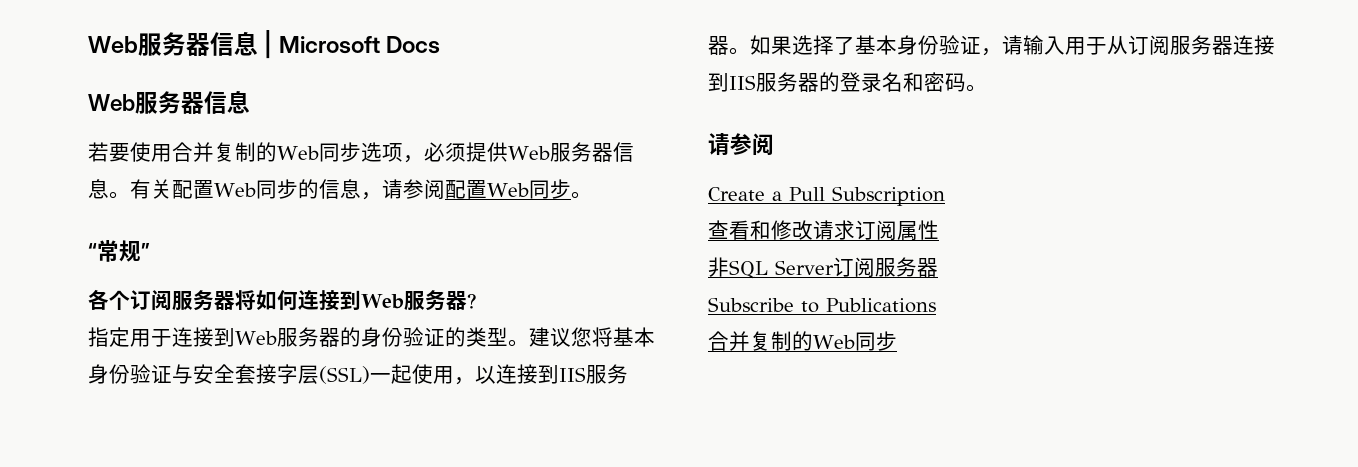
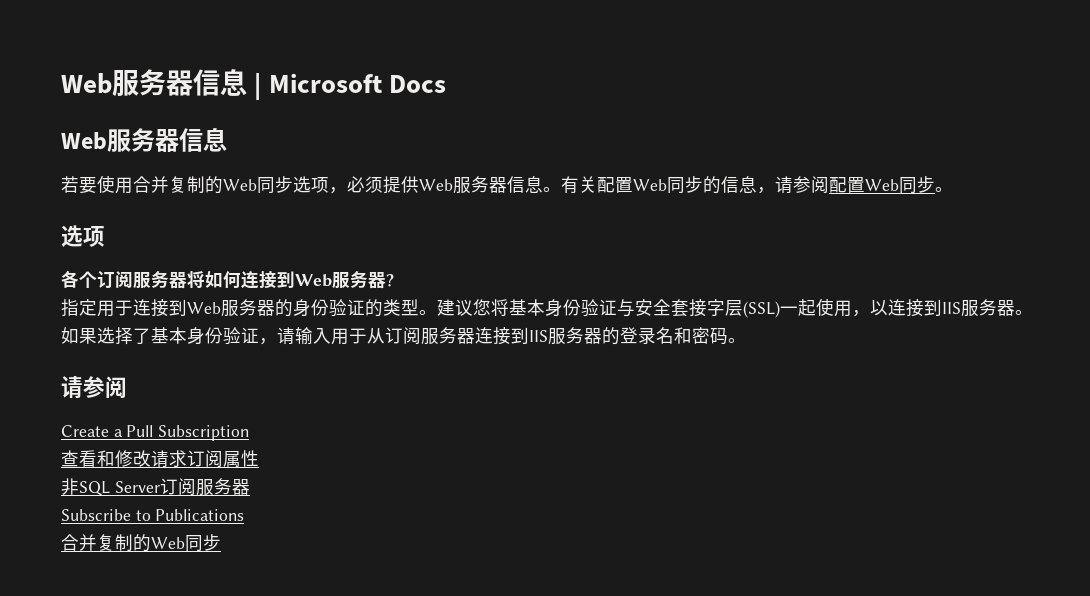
[88,240,150,262] “常规” -> [61,225,105,247] 选项

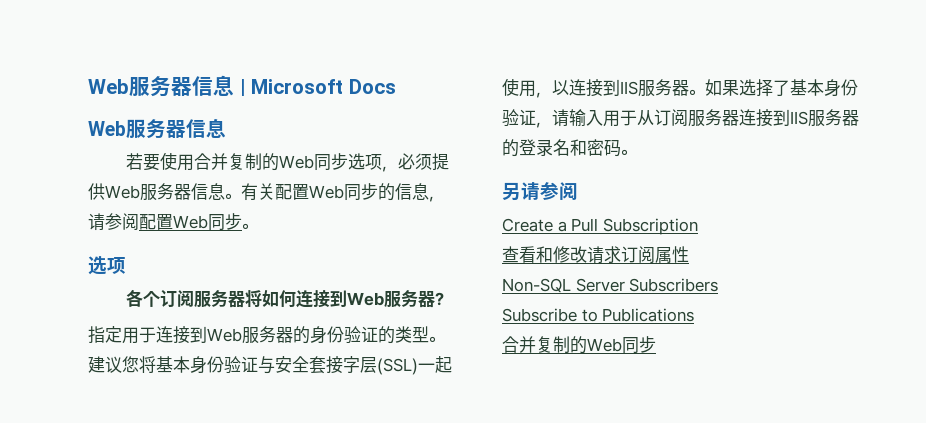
(746, 340) none -> [502,182,521,201] 另
[61,478,250,496] 非SQL Server订阅服务器 -> [502,278,719,293] Non-SQL Server Subscribers

